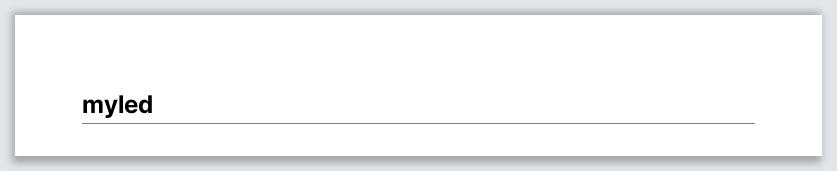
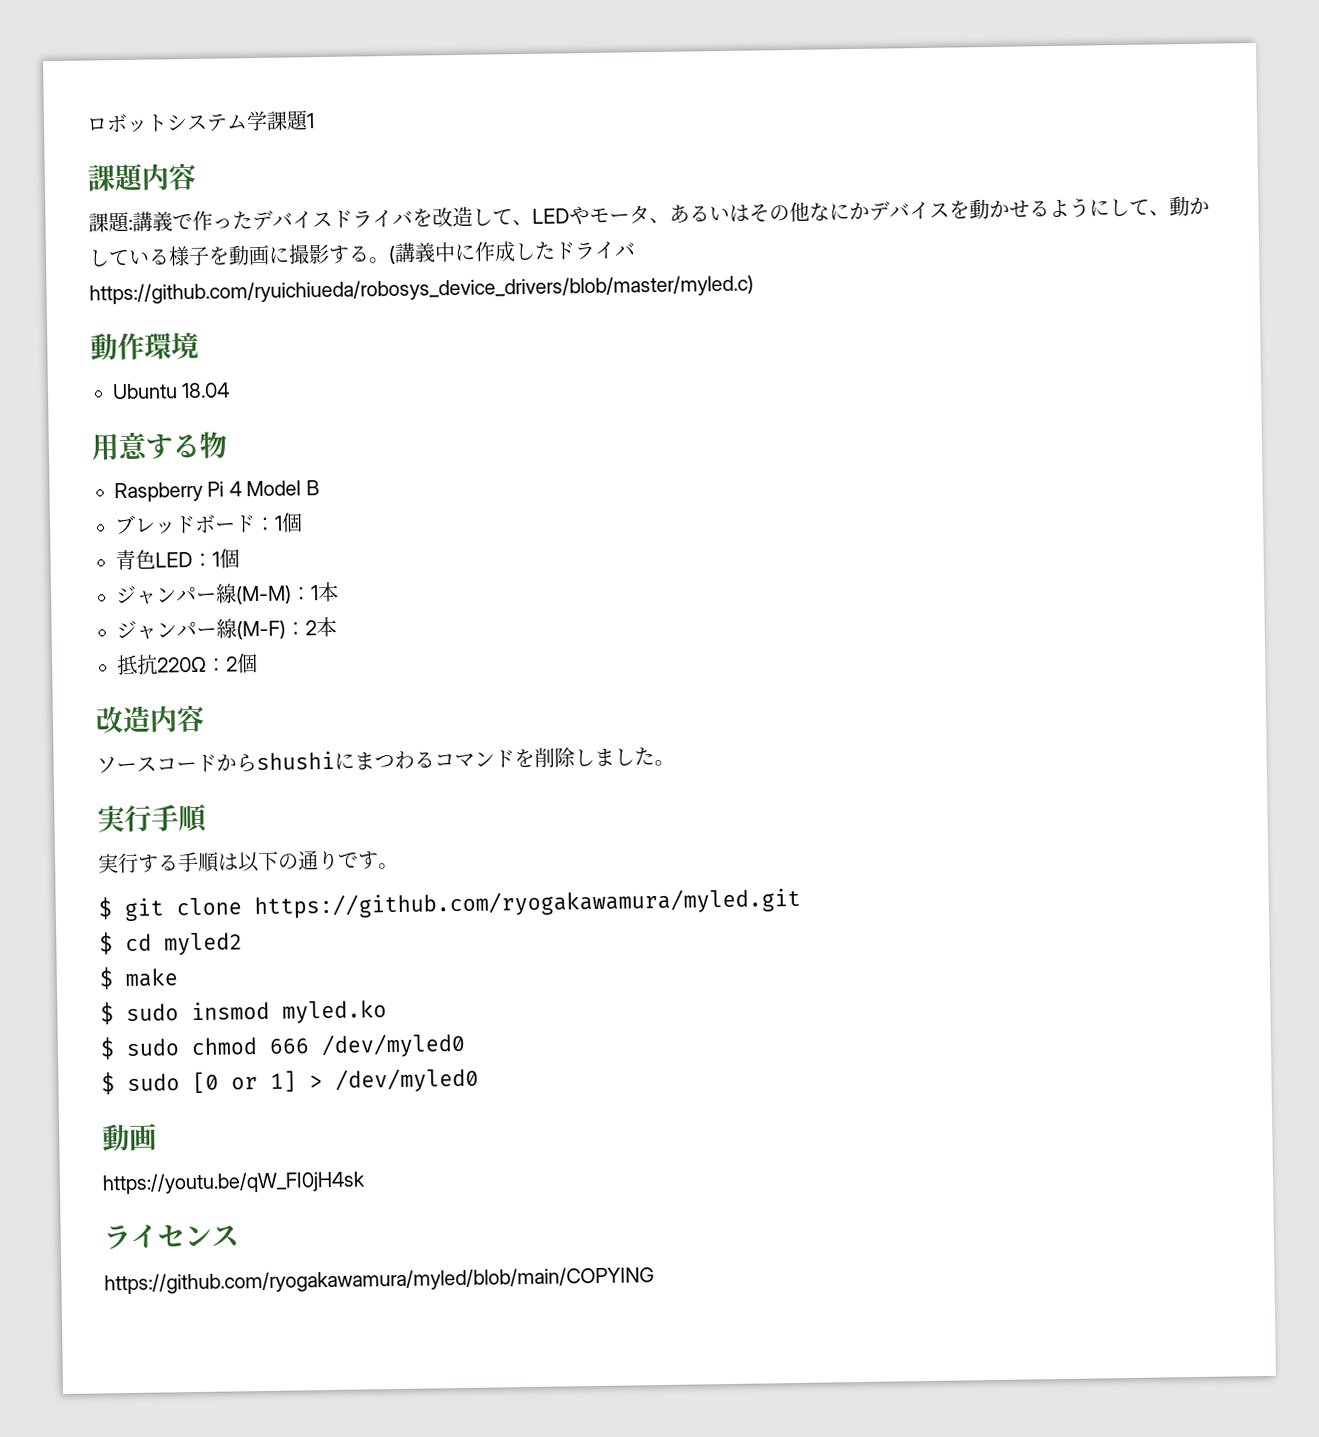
[82,95,153,118] myled -> [86,110,315,133] [87,162,197,192] [88,195,1210,233] [88,241,636,267] [89,274,754,305] [90,331,199,361] [112,382,231,400] [91,431,228,461] [114,480,320,503] [114,512,303,535] [115,548,240,571] [115,581,339,605] [116,616,337,640] [116,653,258,676] [95,704,205,734] [96,747,675,774] [97,803,208,833] [97,850,399,874] [98,887,801,922] [99,932,243,956] [99,967,178,990] [100,1000,387,1025] [100,1032,466,1060] [101,1067,479,1095] [102,1123,157,1152] [102,1170,366,1195] [103,1224,239,1250] [104,1266,655,1295] ロボットシステム学課題1 // 課題内容 // 課題:講義で作ったデバイスドライバを改造して、LEDやモータ、あるいはその他なにかデバイスを動かせるようにして、動かしている様子を動画に撮影する。(講義中に作成したドライバhttps://github.com/ryuichiueda/robosys_device_drivers/blob/master/myled.c) // 動作環境 // Ubuntu 18.04 // 用意する物 // Raspberry Pi 4 Model B // ブレッドボード：1個 // 青色LED：1個 // ジャンパー線(M-M)：1本 // ジャンパー線(M-F)：2本 // 抵抗220Ω：2個 // 改造内容 // ソースコードからshushiにまつわるコマンドを削除しました。 // 実行手順 // 実行する手順は以下の通りです。 // $ git clone https://github.com/ryogakawamura/myled.git // $ cd myled2 // $ make // $ sudo insmod myled.ko // $ sudo chmod 666 /dev/myled0 // $ sudo [0 or 1] > /dev/myled0 // 動画 // https://youtu.be/qW_FI0jH4sk // ライセンス // https://github.com/ryogakawamura/myled/blob/main/COPYING

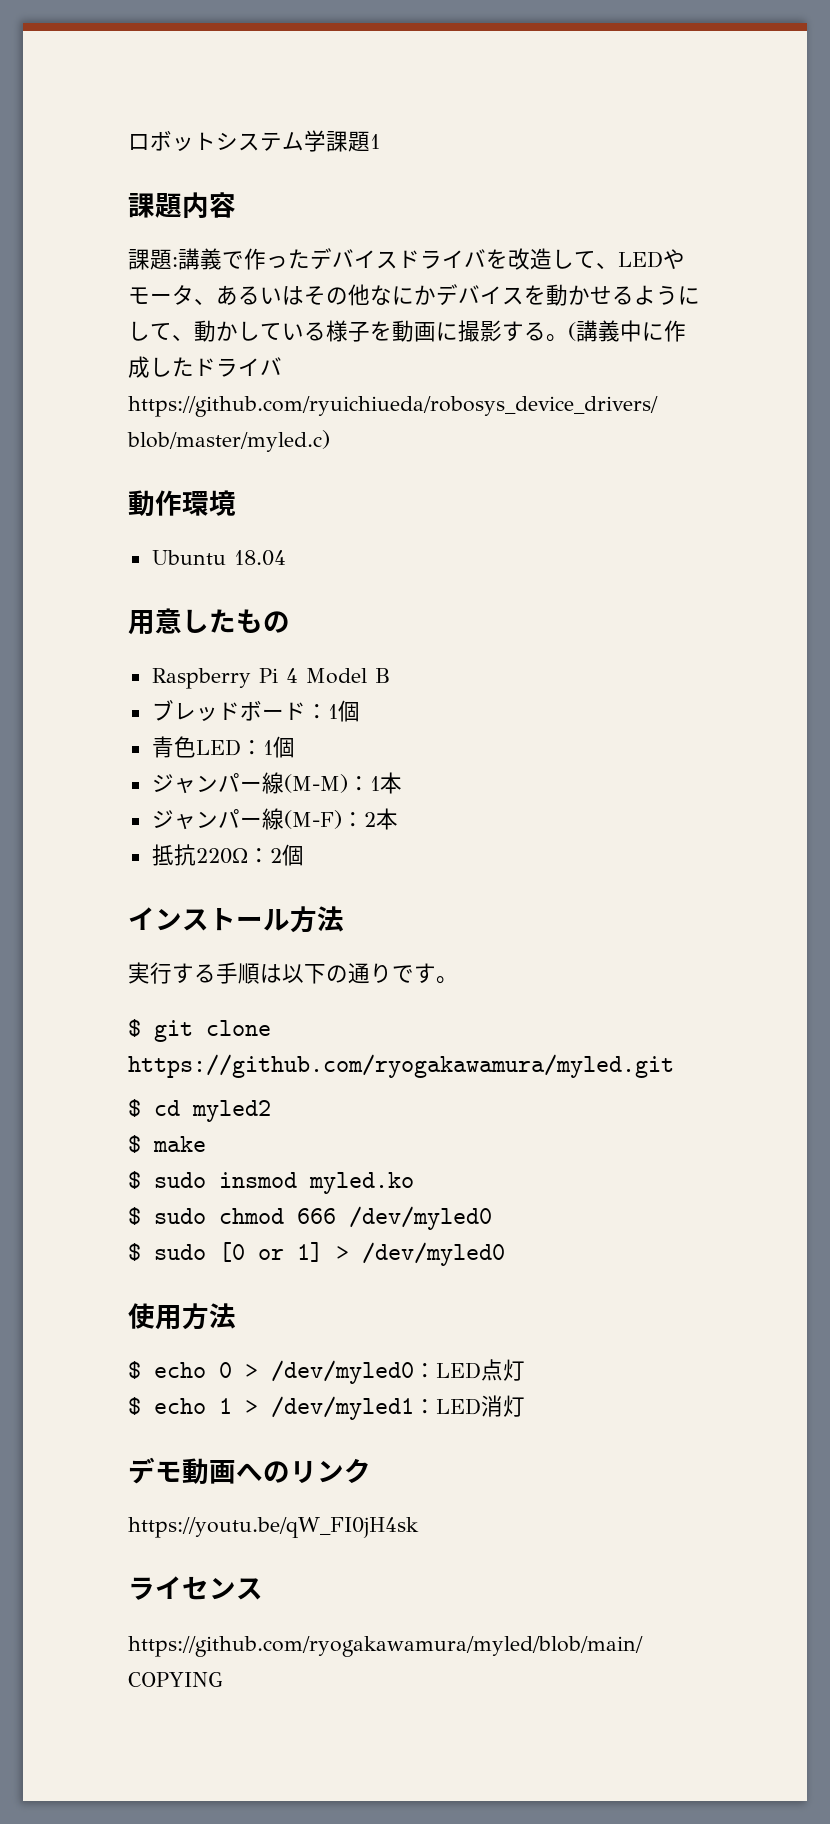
[145,431,228,460] する物 -> [182,609,290,633] したもの
[95,704,205,734] [96,747,675,774] [97,803,208,833] 改造内容 // ソースコードからshushiにまつわるコマンドを削除しました。 // 実行手順 -> [128,906,344,933] インストール方法
[102,1123,157,1152] 動画 -> [128,1303,236,1330] [128,1359,525,1384] [128,1395,525,1420] [128,1457,371,1484] 使用方法 // $ echo 0 > /dev/myled0：LED点灯 // $ echo 1 > /dev/myled1：LED消灯 // デモ動画へのリンク

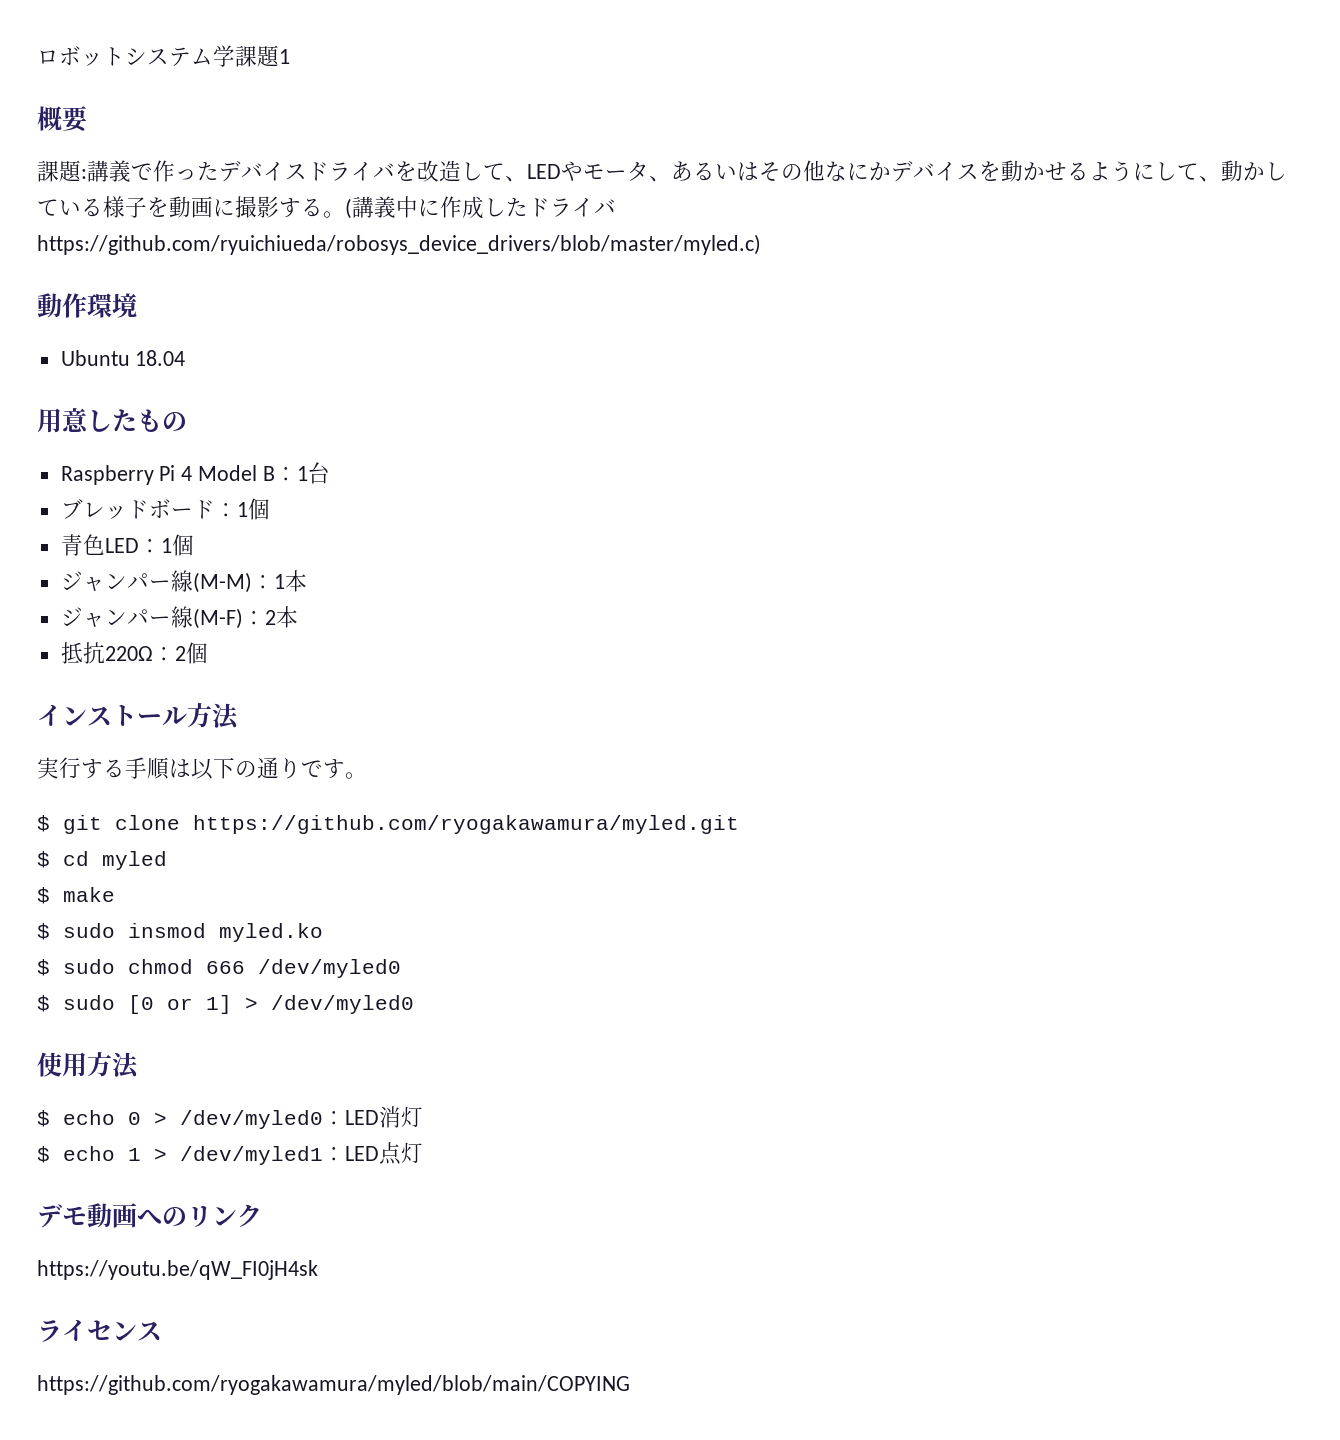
[128,192,236,219] 課題内容 -> [37,106,88,132] 概要
(390, 675) none -> [274,462,330,484] ：1台
[192,1100,271,1122] myled2 -> [102,851,167,870] myled
[481,1359,503,1381] 点 -> [379,1106,401,1128] 消
[481,1395,503,1417] 消 -> [379,1142,401,1165] 点

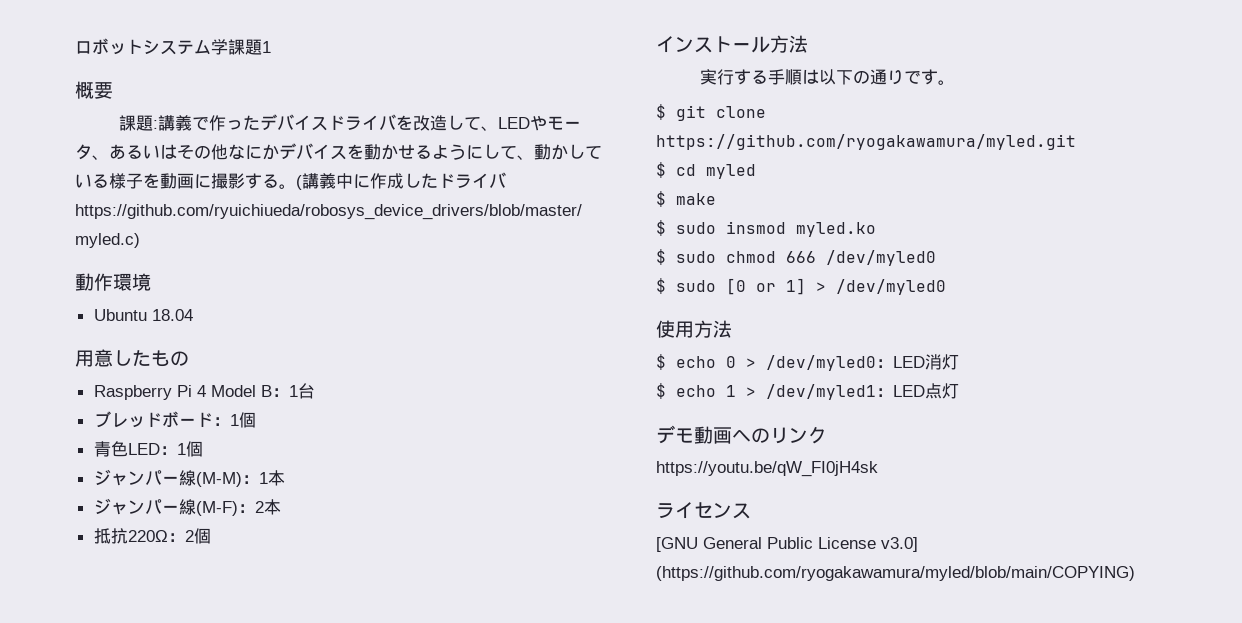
[37,1375,630,1395] https://github.com/ryogakawamura/myled/blob/main/COPYING -> [656,537,918,552] [656,566,1135,581] [GNU General Public License v3.0] (https://github.com/ryogakawamura/myled/blob/main/COPYING)

